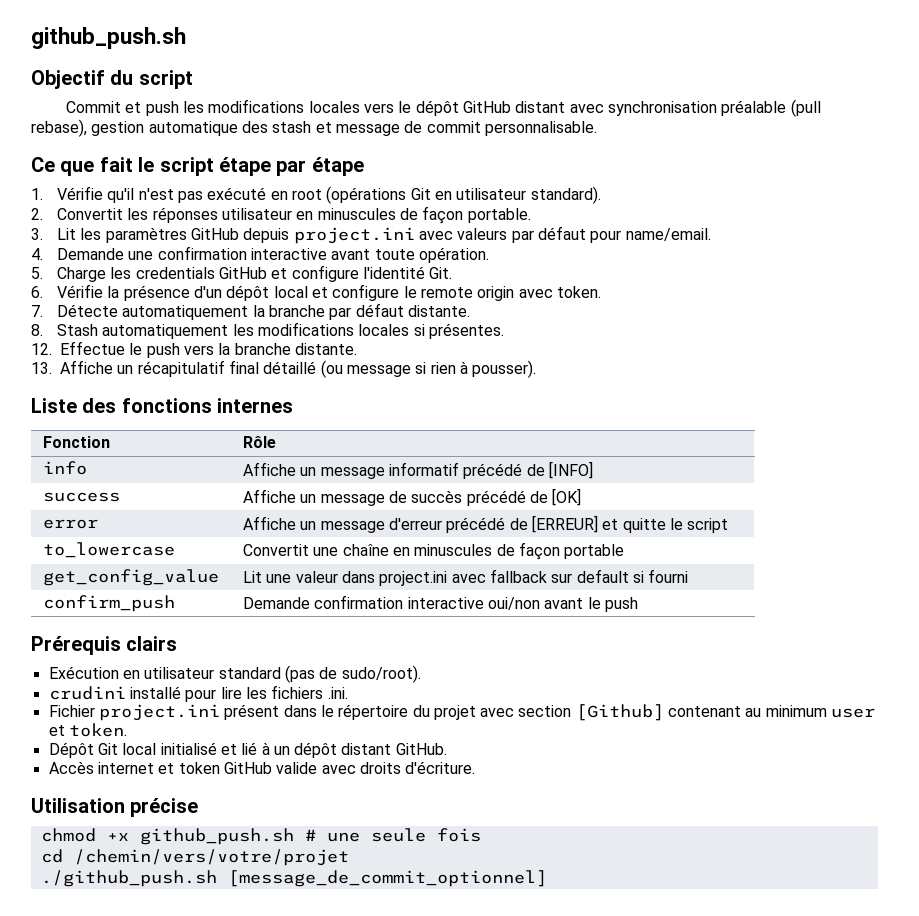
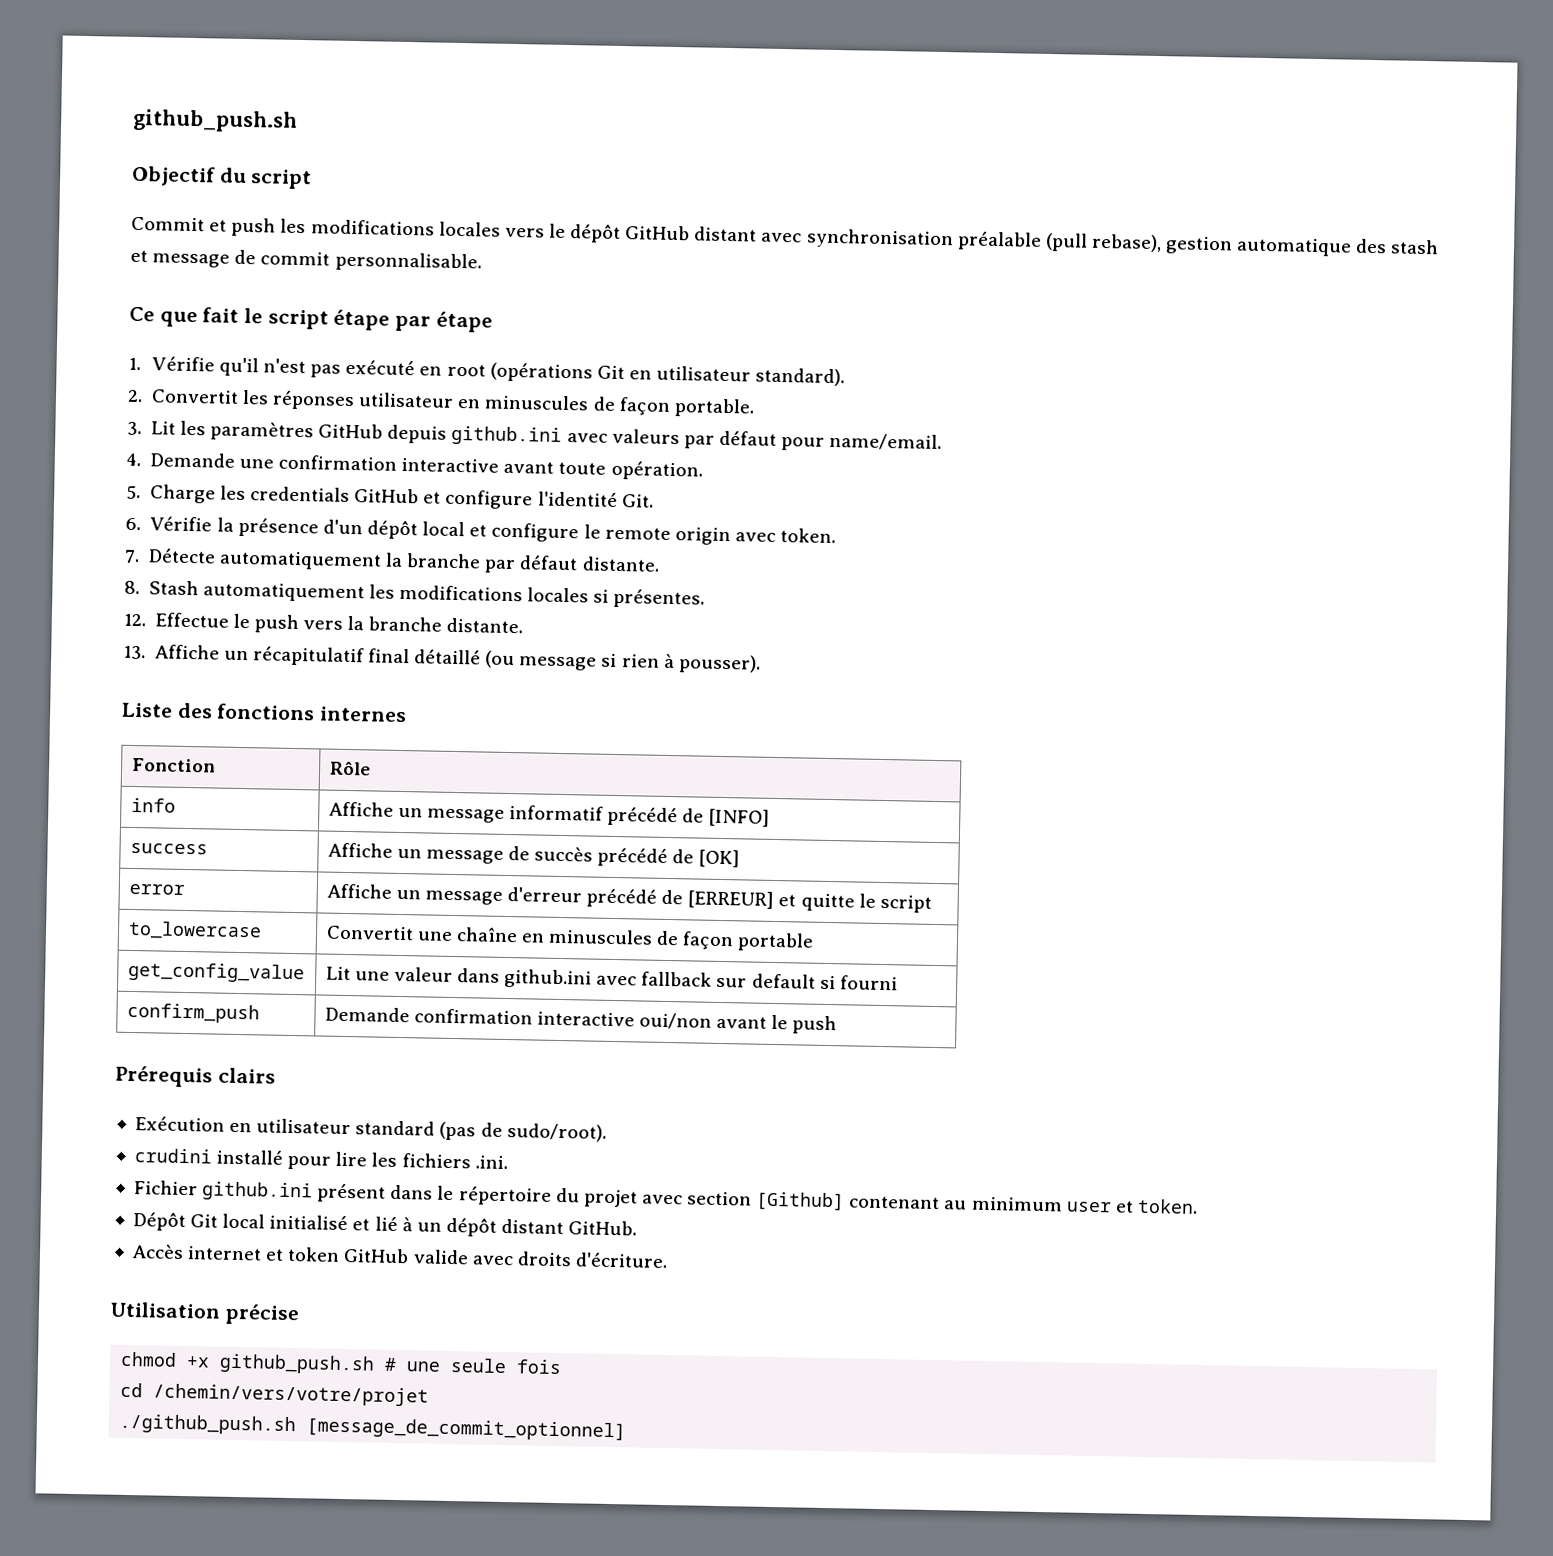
[293,227,415,244] project.ini -> [451,425,563,446] github.ini
[379,571,448,586] project.ini -> [504,968,593,989] github.ini
[98,704,220,721] project.ini -> [202,1181,314,1202] github.ini

